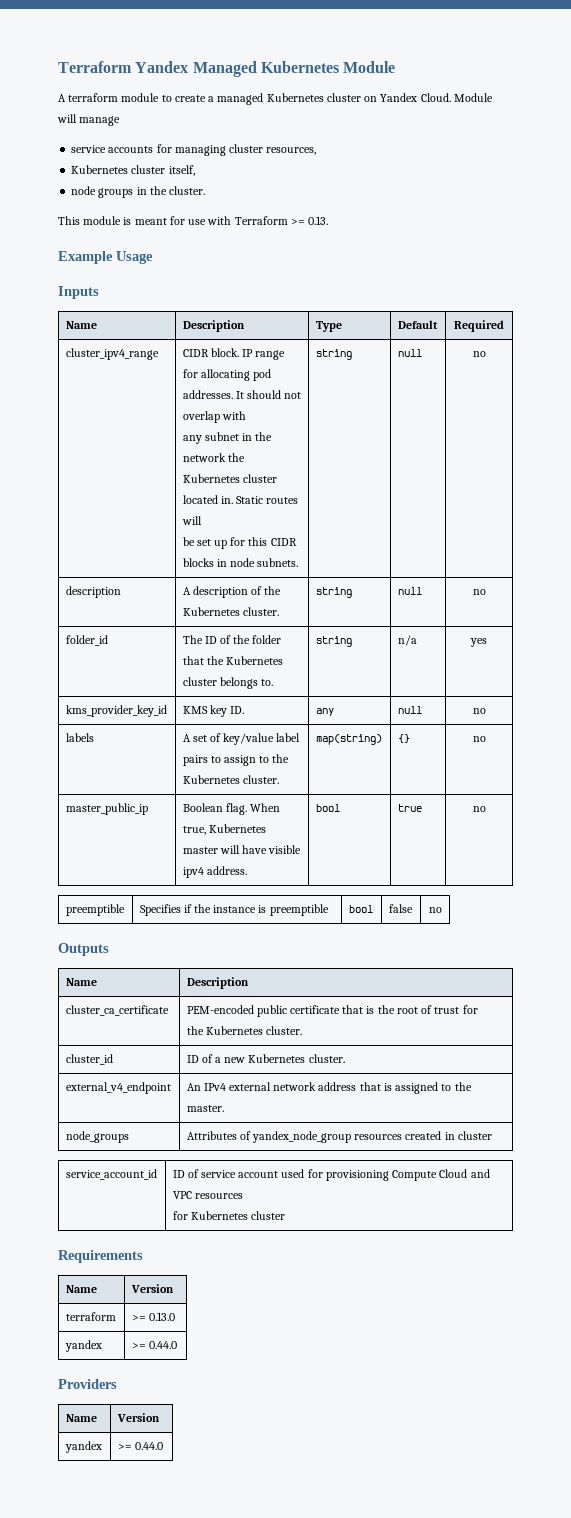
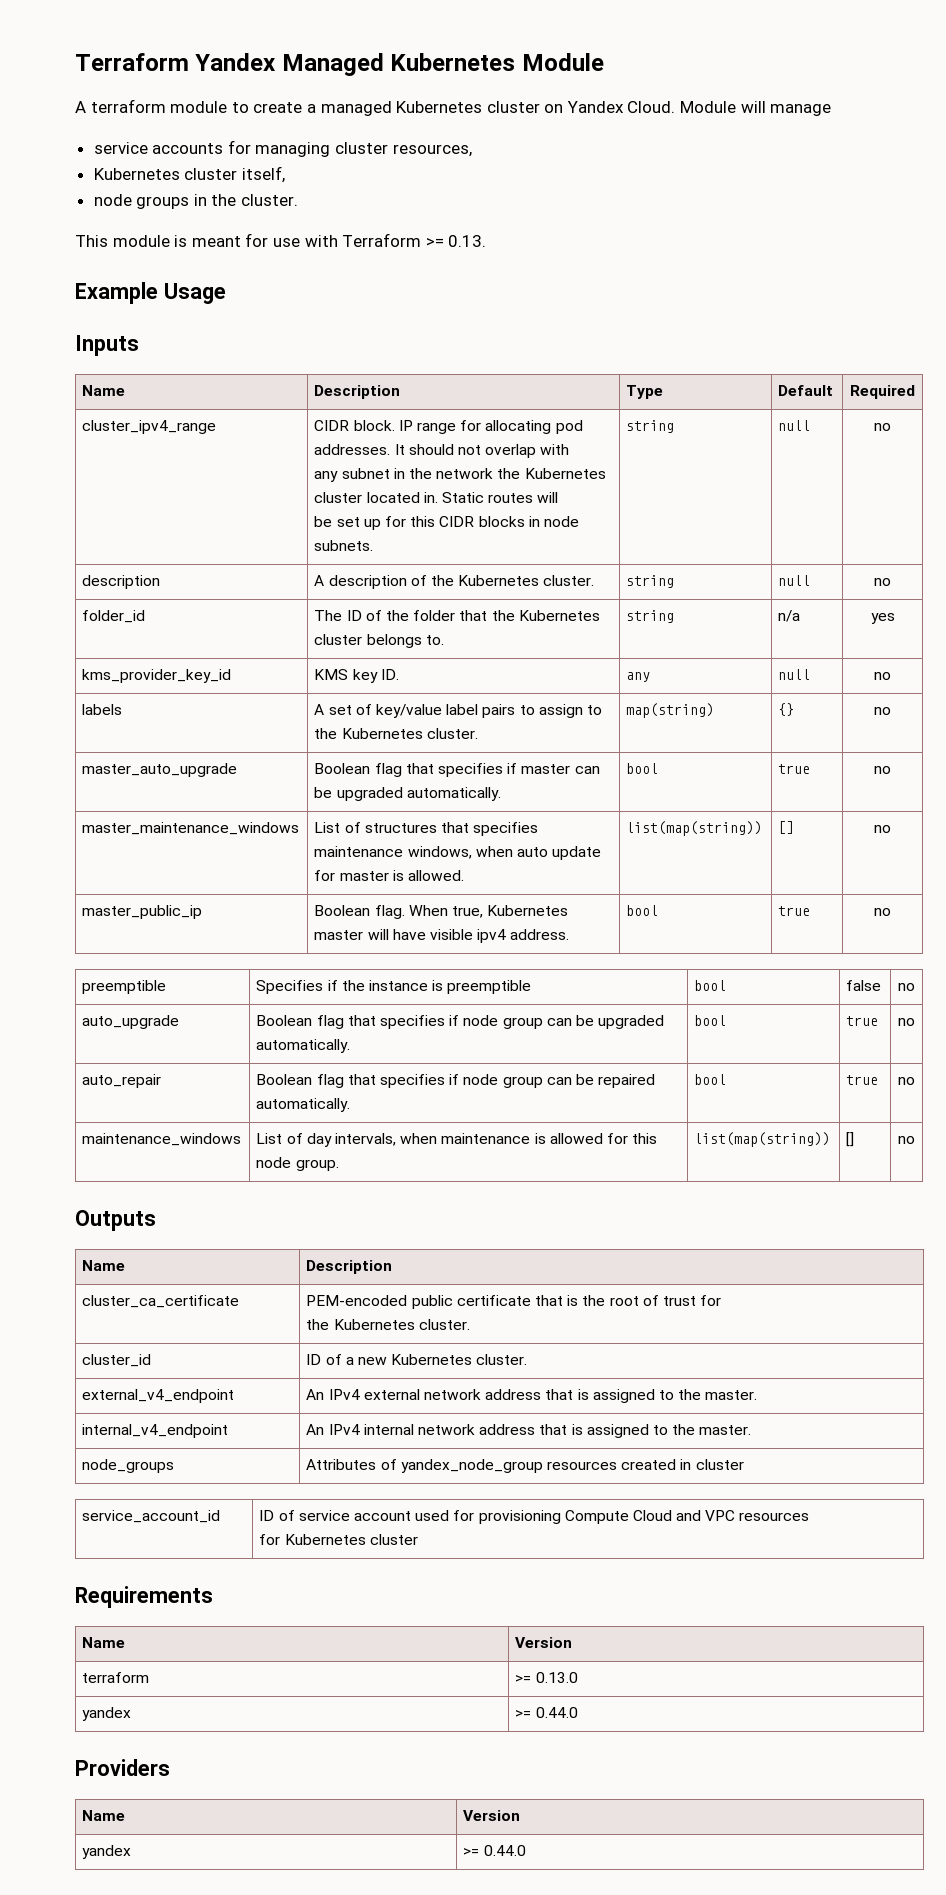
(486, 739) none -> [82,763,238,777] [314,763,600,777] [314,787,501,801] [626,763,659,774] [778,764,811,774] [874,766,891,774] [82,822,300,835] [314,822,539,836] [314,846,602,860] [314,870,464,881] [626,821,763,836] [778,821,795,834] [874,825,891,833] // master_auto_upgrade | Boolean flag that specifies if master can be upgraded automatically. | bool | true | no // master_maintenance_windows | List of structures that specifies maintenance windows, when auto update for master is allowed. | list(map(string)) | [] | no
(442, 910) none -> [82,1015,180,1029] [256,1015,665,1029] [256,1039,351,1053] [694,1015,727,1026] [846,1016,879,1026] [898,1018,915,1026] [82,1074,162,1088] [256,1074,656,1088] [256,1098,351,1112] [694,1074,727,1085] [846,1075,879,1085] [898,1077,915,1085] [82,1133,242,1146] [256,1133,658,1147] [256,1157,339,1171] [694,1132,831,1147] [846,1132,855,1147] [898,1136,915,1144] // auto_upgrade | Boolean flag that specifies if node group can be upgraded automatically. | bool | true | no // auto_repair | Boolean flag that specifies if node group can be repaired automatically. | bool | true | no // maintenance_windows | List of day intervals, when maintenance is allowed for this node group. | list(map(string)) | [] | no
(224, 1108) none -> [82,1424,229,1438] [306,1424,752,1438] // internal_v4_endpoint | An IPv4 internal network address that is assigned to the master.

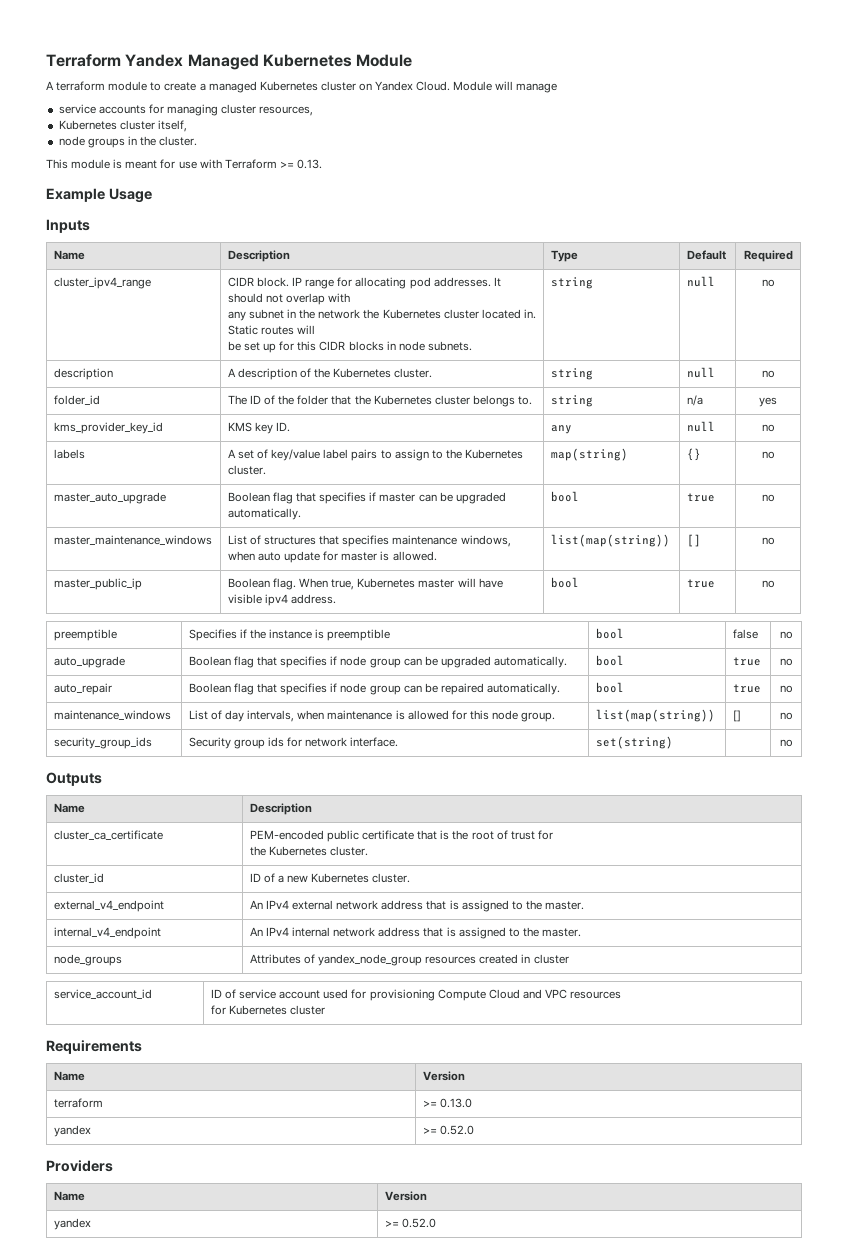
(915, 1140) none -> [53,737,152,749] [188,737,399,749] [595,736,673,749] [779,739,793,747] // security_group_ids | Security group ids for network interface. | set(string) | | no
[535,1707,578,1718] 0.44.0 -> [440,1125,475,1135] 0.52.0
[483,1845,526,1856] 0.44.0 -> [402,1218,437,1228] 0.52.0

